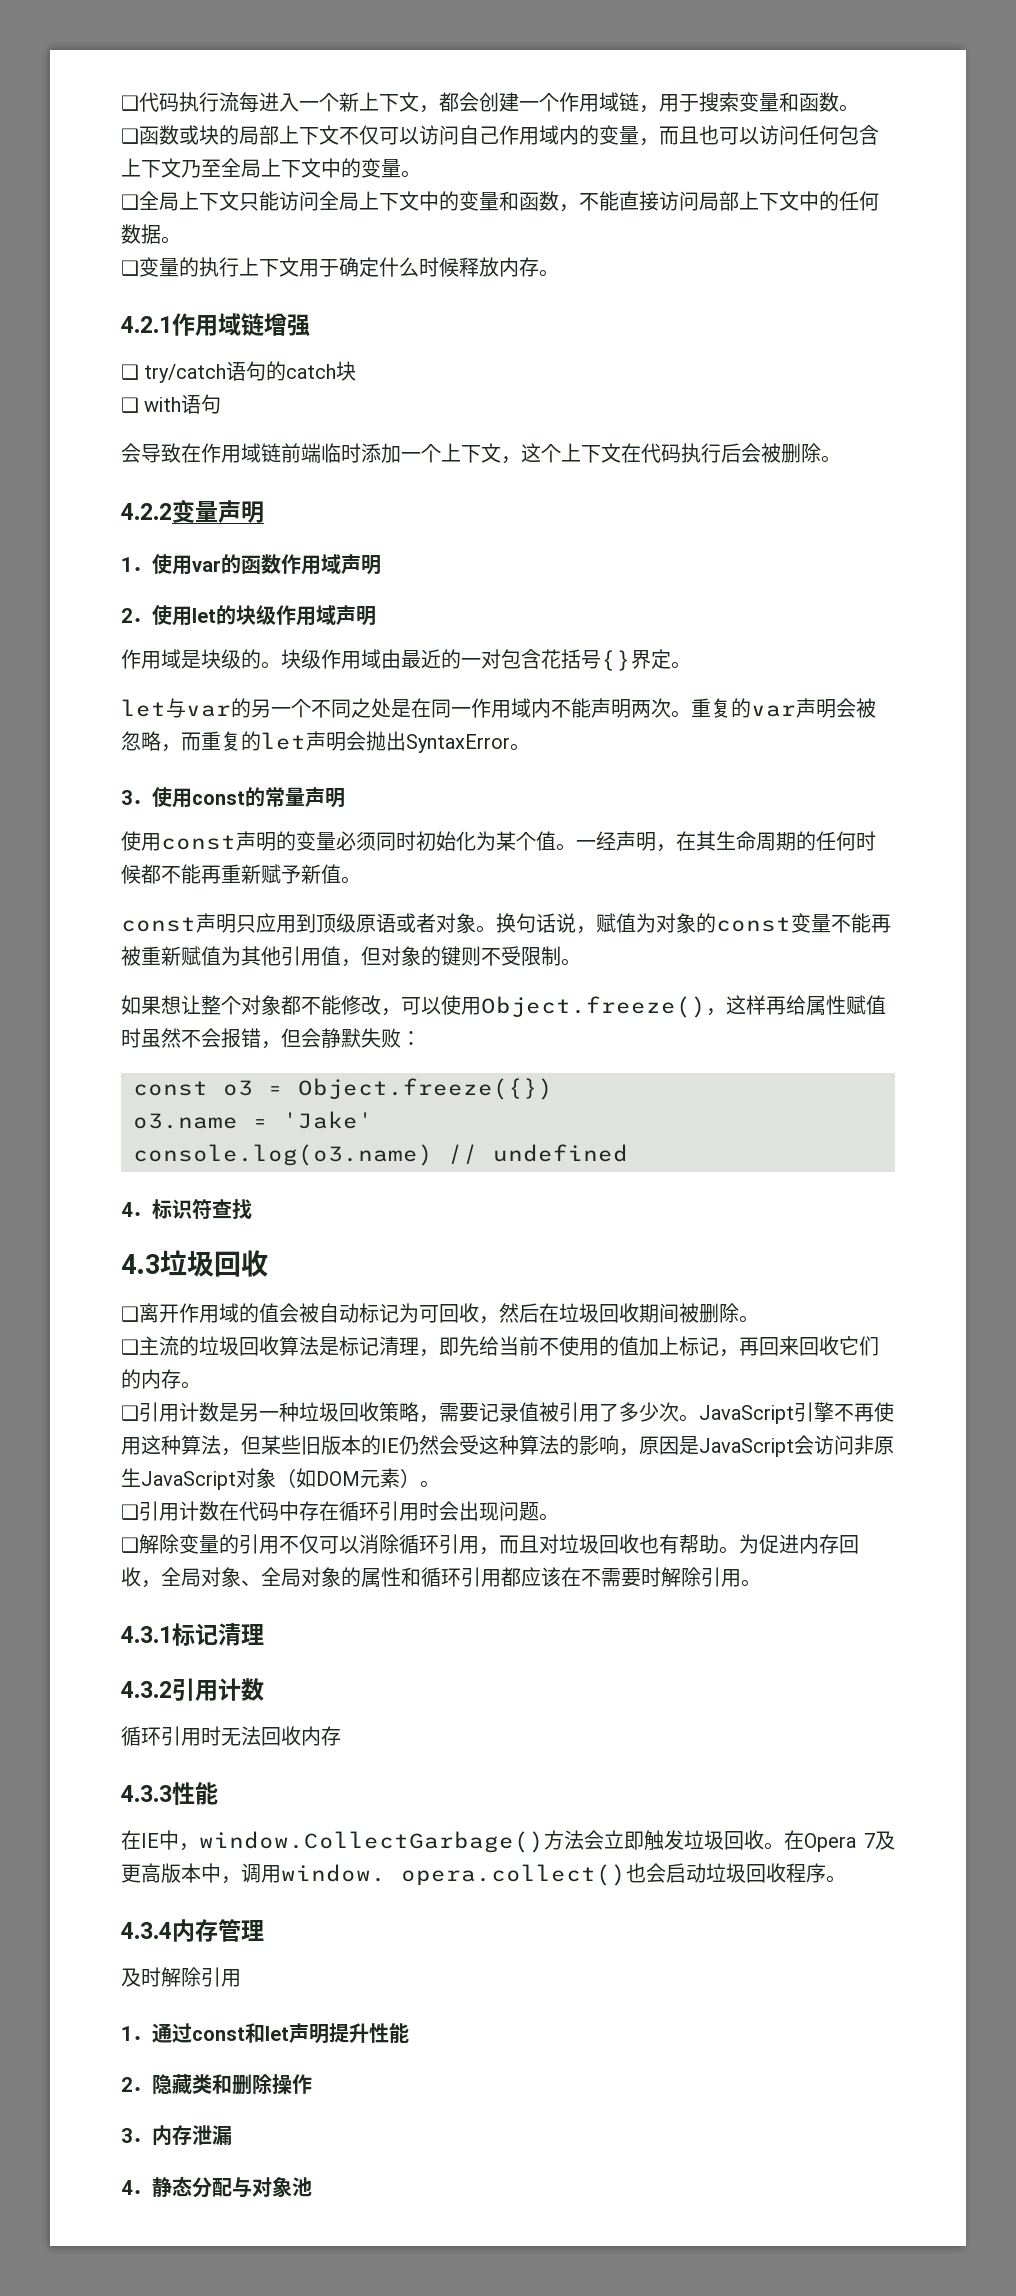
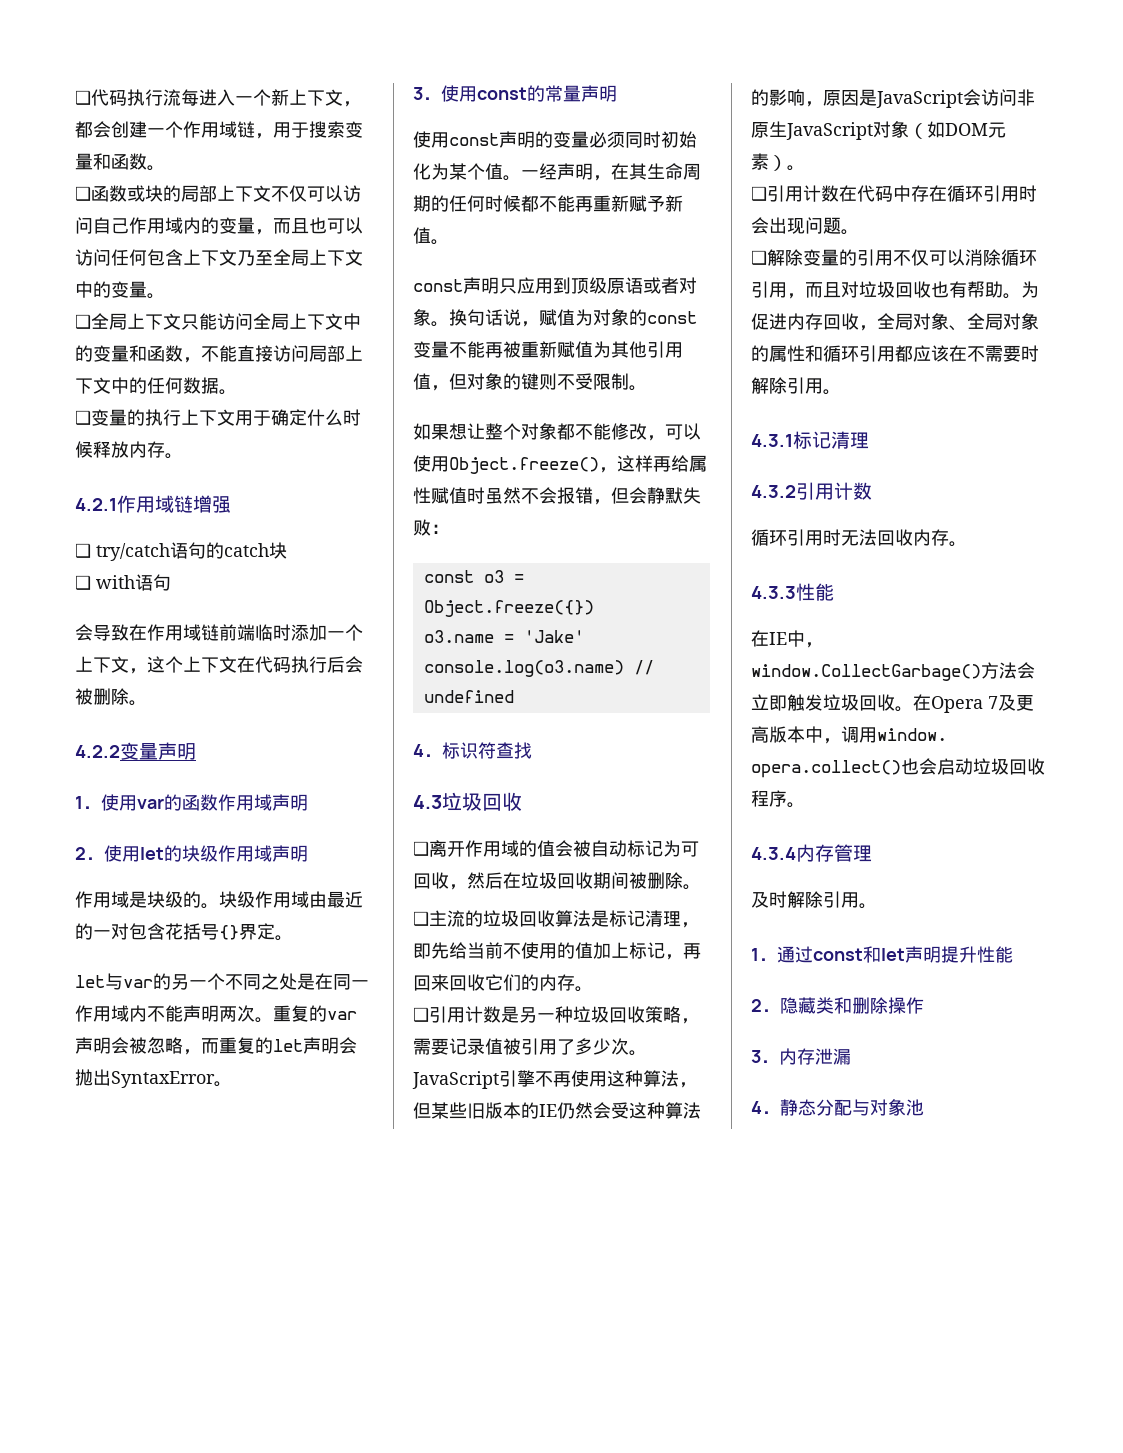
(341, 1736) none -> [949,541,967,547] 。
(241, 1978) none -> [859,903,877,909] 。

